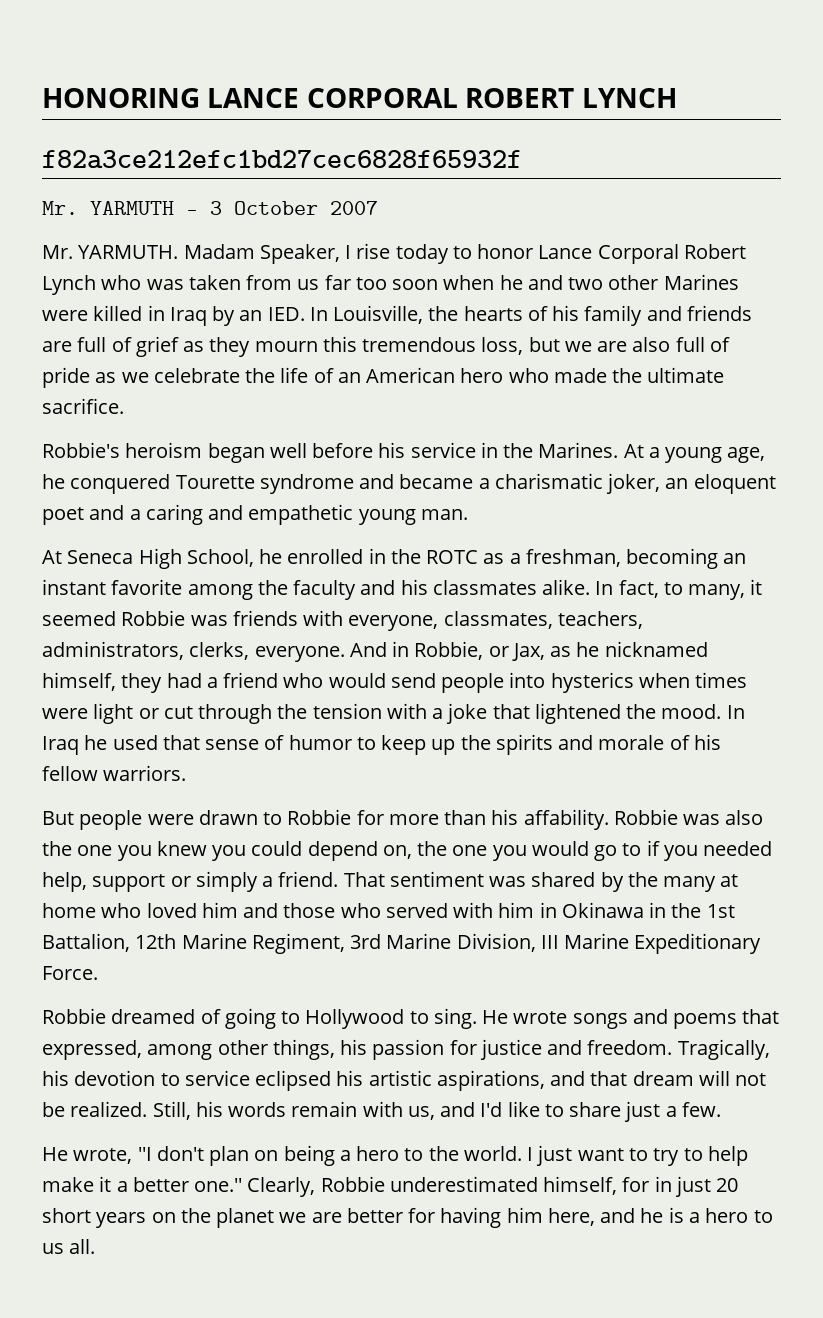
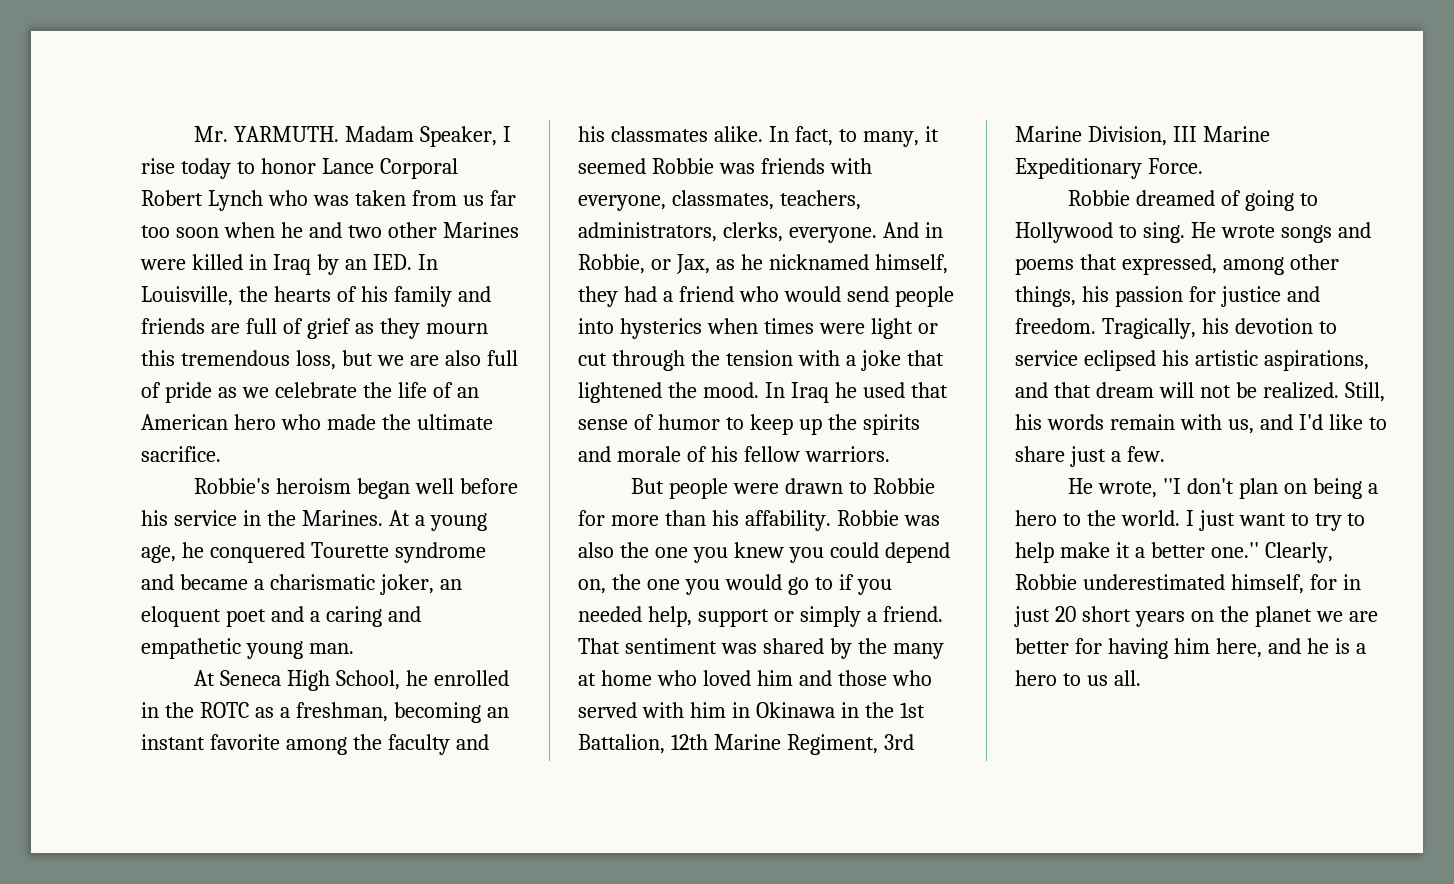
[42,88,677,108] [42,150,522,169] [42,201,378,215] HONORING LANCE CORPORAL ROBERT LYNCH // f82a3ce212efc1bd27cec6828f65932f // Mr. YARMUTH — 3 October 2007 // -> (194, 134) none

